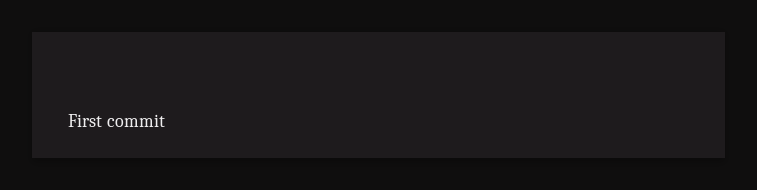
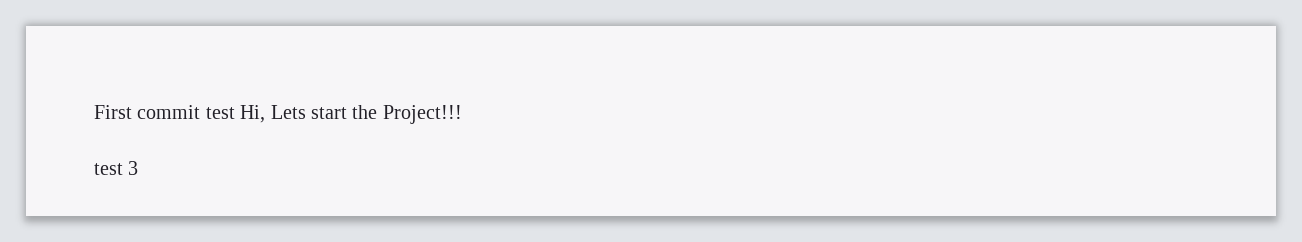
(165, 120) none -> [205,105,462,124] [94,161,139,175] test Hi, Lets start the Project!!! // test 3

